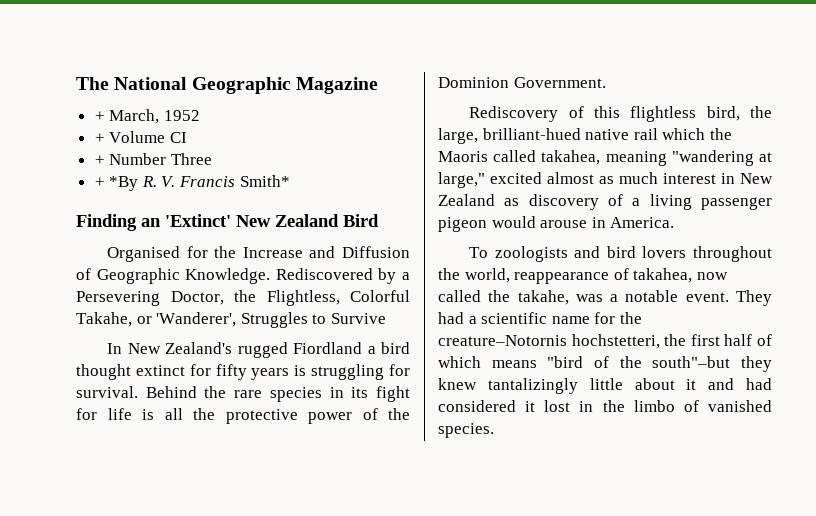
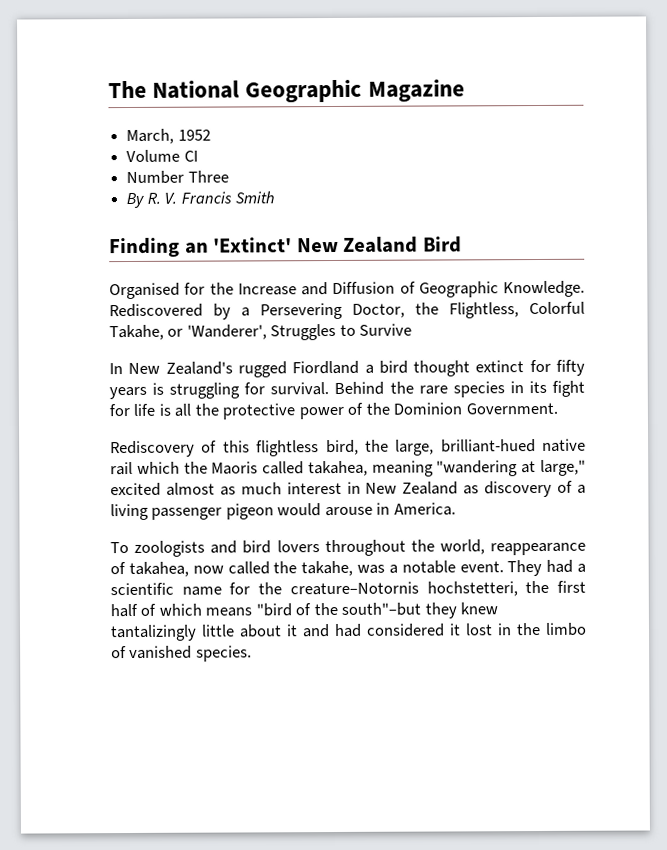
[94,111,105,121] + -> (465, 90) none
[94,133,105,143] + -> (211, 135) none
[94,155,105,165] + -> (198, 156) none
[94,176,139,191] + *By -> [126,192,145,209] By
[239,175,290,187] Smith* -> [234,191,275,204] Smith

